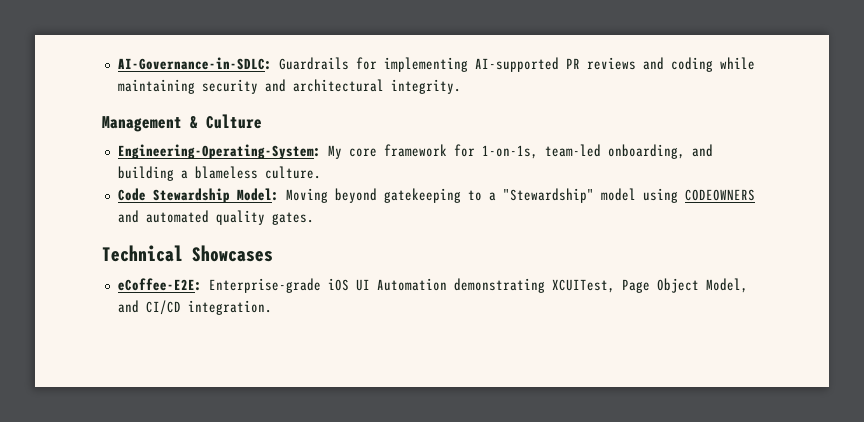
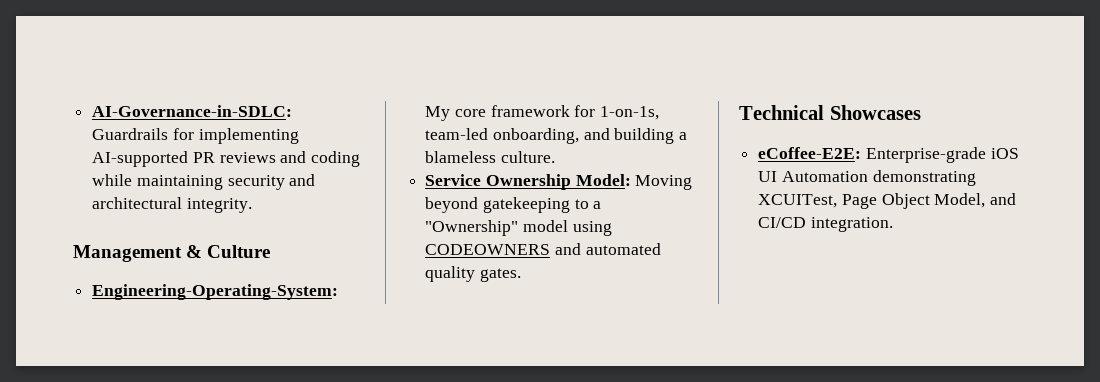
[117,188,230,203] Code Stewardship -> [425,174,571,190] Service Ownership
[502,188,594,203] "Stewardship" -> [425,220,519,236] "Ownership"

